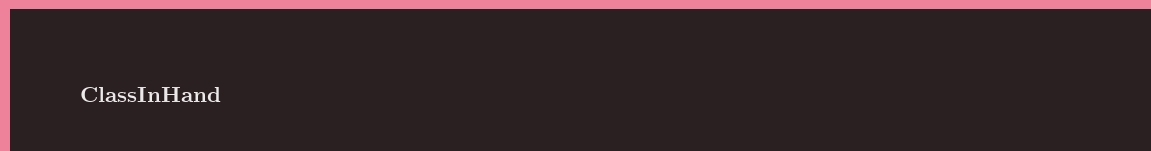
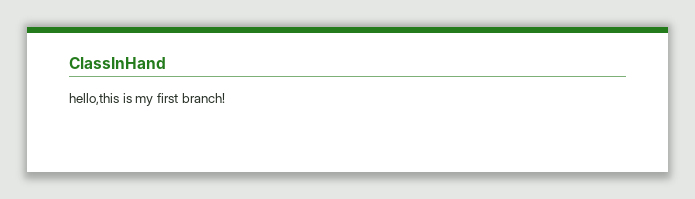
(221, 94) none -> [69,93,225,106] // hello,this is my first branch!

